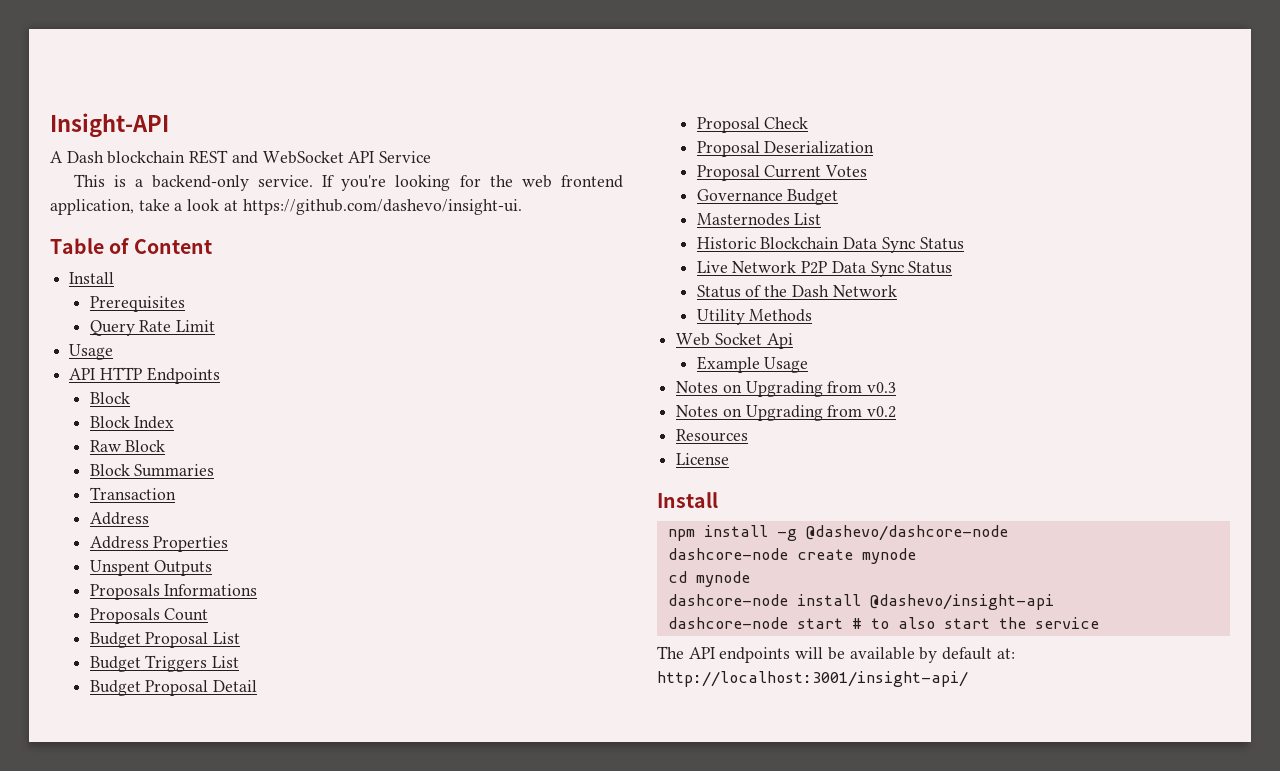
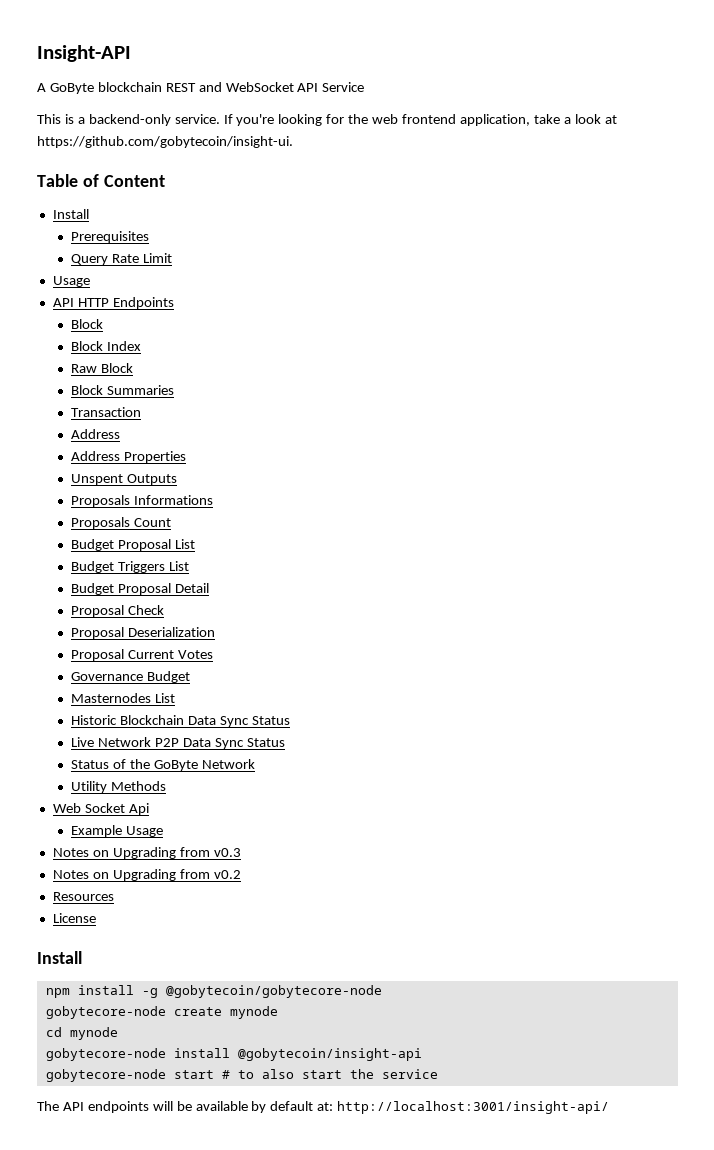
[66,151,104,163] Dash -> [49,83,94,94] GoByte
[242,199,522,215] https://github.com/dashevo/insight-ui. -> [37,136,293,148] https://github.com/gobytecoin/insight-ui.
[791,285,829,297] Dash -> [153,760,198,771] GoByte
[805,525,1008,541] [667,548,788,560] @dashevo/dashcore-node // dashcore-node -> [165,985,382,998] [45,1006,166,1019] @gobytecoin/gobytecore-node // gobytecore-node
[667,594,1054,610] [667,617,788,629] dashcore-node install @dashevo/insight-api // dashcore-node -> [45,1048,422,1061] [45,1069,166,1082] gobytecore-node install @gobytecoin/insight-api // gobytecore-node

